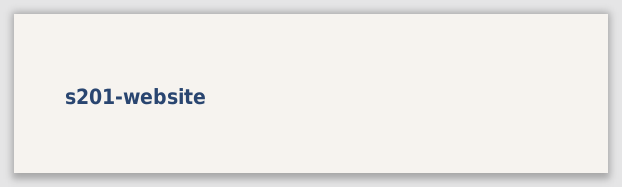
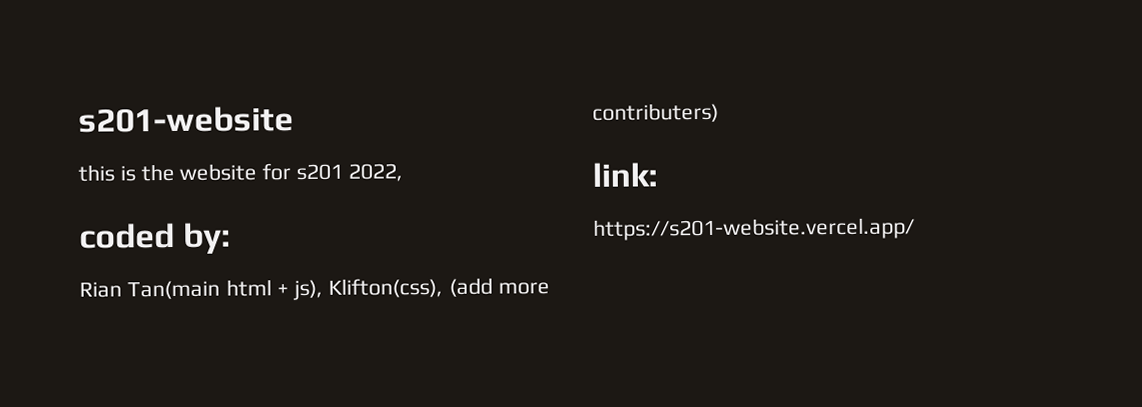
(206, 96) none -> [78,163,403,182] [79,222,232,254] [79,277,550,301] [592,102,719,123] [592,162,658,187] [593,217,915,241] // this is the website for s201 2022, // coded by: // Rian Tan(main html + js), Klifton(css), (add more contributers) // link: // https://s201-website.vercel.app/

